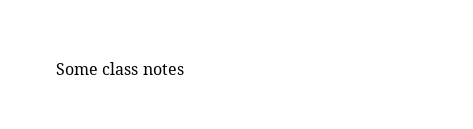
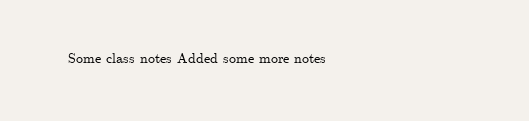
(184, 69) none -> [177,53,326,64] Added some more notes

